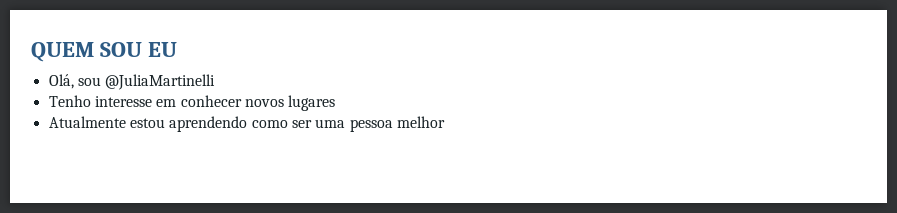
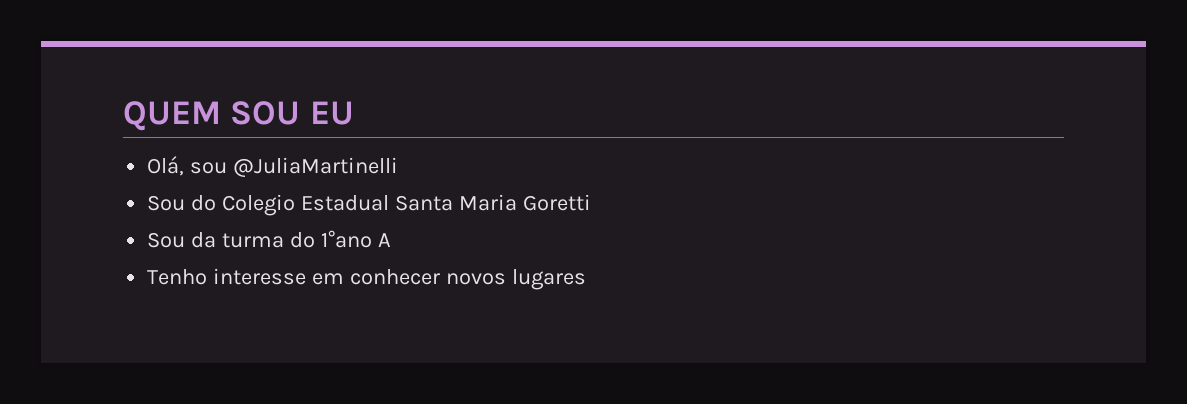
(216, 82) none -> [147,194,591,216] [147,230,391,248] // Sou do Colegio Estadual Santa Maria Goretti // Sou da turma do 1°ano A
[48,116,445,132] // Atualmente estou aprendendo como ser uma pessoa melhor -> (586, 279) none

